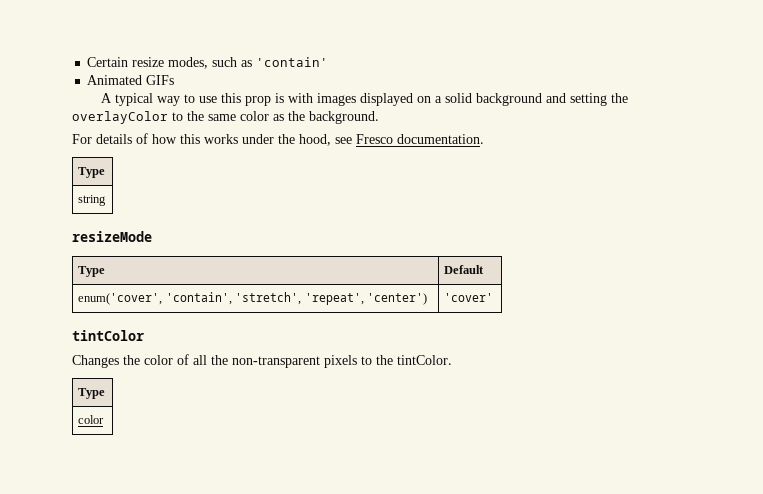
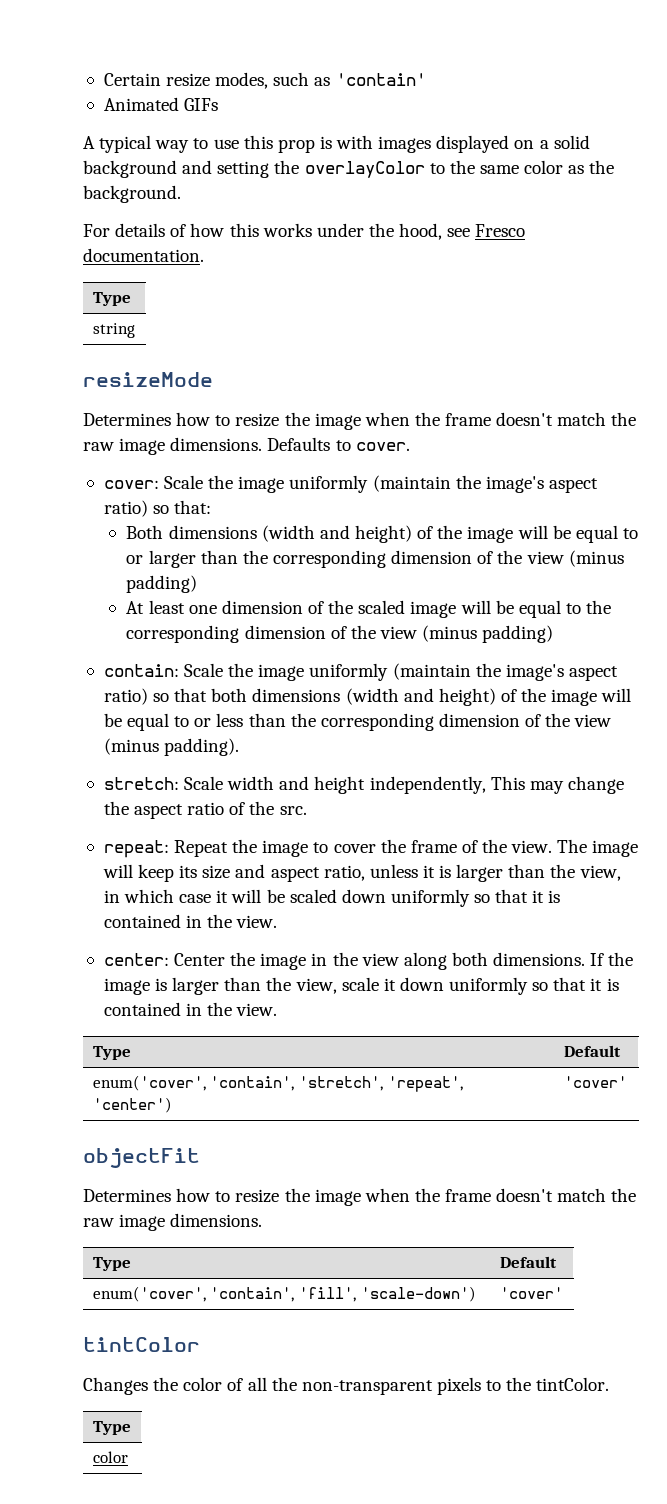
(152, 236) none -> [83,412,637,430] [83,437,410,455] [103,475,598,493] [103,500,212,517] [126,525,638,543] [126,550,624,568] [126,575,198,593] [126,600,612,618] [126,625,554,643] [103,663,618,681] [103,688,632,706] [103,713,612,731] [103,738,240,756] [103,776,624,794] [103,801,307,819] [103,839,639,858] [102,864,621,882] [103,889,561,907] [103,914,278,928] [103,952,634,970] [103,977,619,995] [103,1002,278,1016] // Determines how to resize the image when the frame doesn't match the raw image dimensions. Defaults to cover. // cover: Scale the image uniformly (maintain the image's aspect ratio) so that: // Both dimensions (width and height) of the image will be equal to or larger than the corresponding dimension of the view (minus padding) // At least one dimension of the scaled image will be equal to the corresponding dimension of the view (minus padding) // contain: Scale the image uniformly (maintain the image's aspect ratio) so that both dimensions (width and height) of the image will be equal to or less than the corresponding dimension of the view (minus padding). // stretch: Scale width and height independently, This may change the aspect ratio of the src. // repeat: Repeat the image to cover the frame of the view. The image will keep its size and aspect ratio, unless it is larger than the view, in which case it will be scaled down uniformly so that it is contained in the view. // center: Center the image in the view along both dimensions. If the image is larger than the view, scale it down uniformly so that it is contained in the view.
(494, 297) none -> [83,1148,200,1168] [83,1188,637,1206] [83,1213,263,1231] [92,1257,131,1271] [499,1256,557,1268] [92,1286,476,1302] [499,1287,563,1299] // objectFit // Determines how to resize the image when the frame doesn't match the raw image dimensions. // Type | Default // enum('cover', 'contain', 'fill', 'scale-down') | 'cover'

